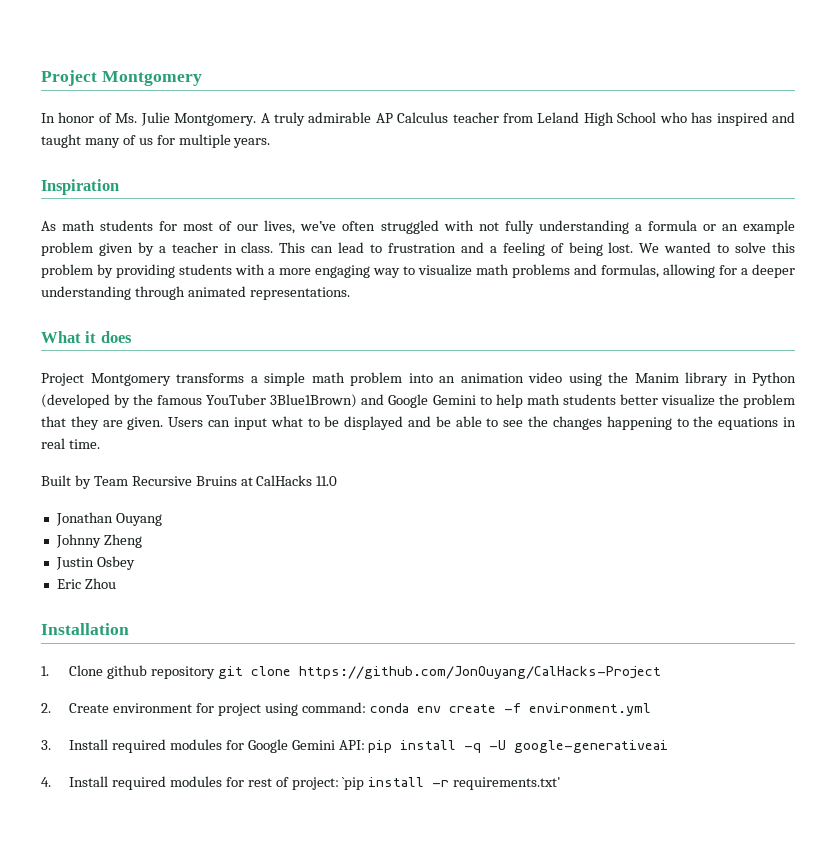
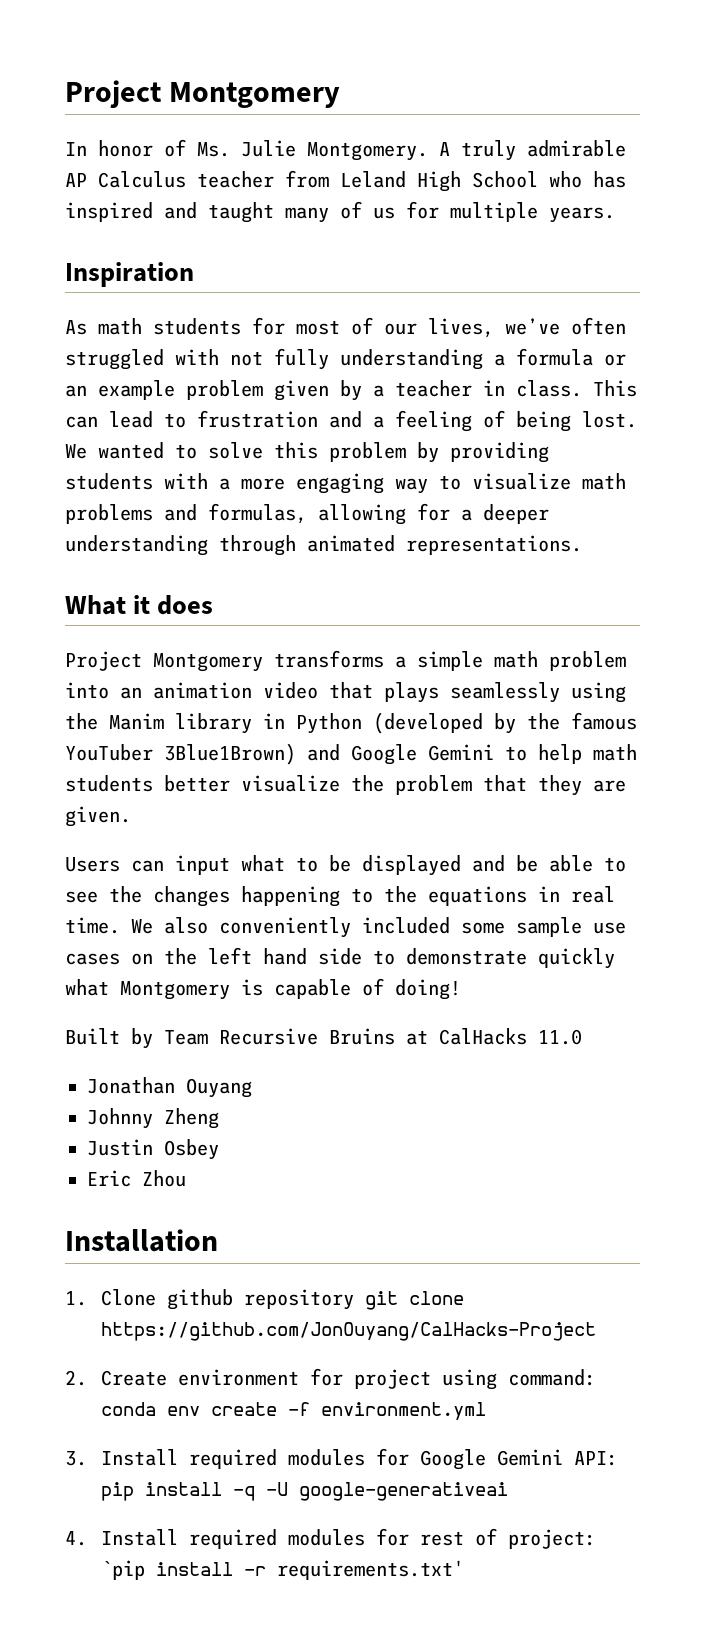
(562, 377) none -> [329,682,560,703] that plays seamlessly
(164, 423) none -> (131, 816) //
(100, 444) none -> [131,917,626,938] [65,947,615,969] [65,978,461,1000] We also conveniently included some sample use cases on the left hand side to demonstrate quickly what Montgomery is capable of doing!

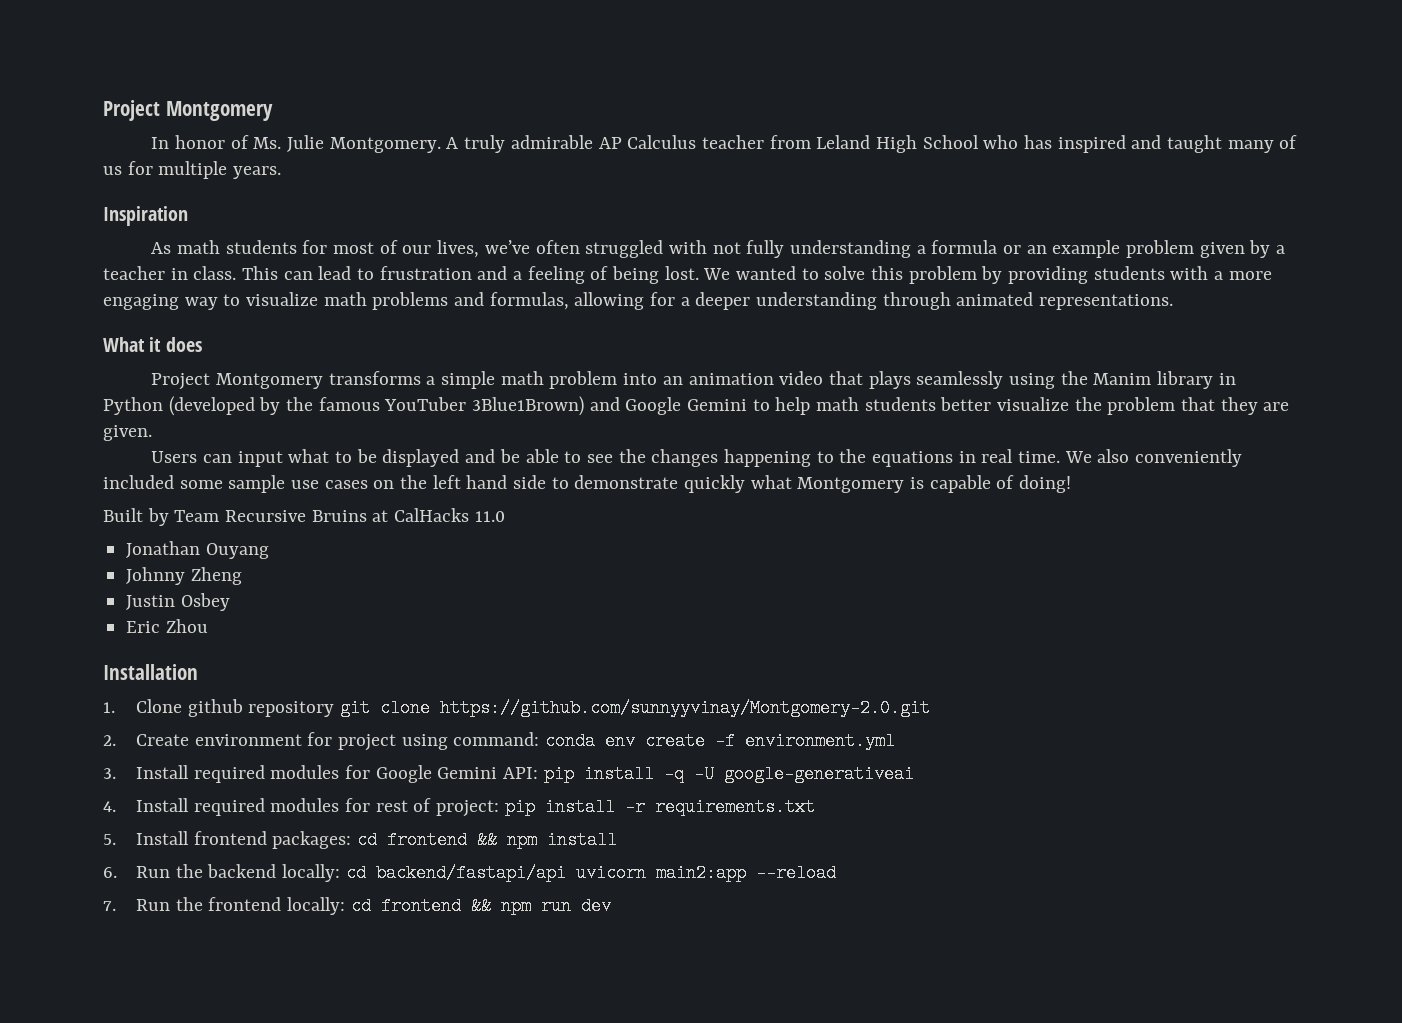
[101,1322,597,1341] https://github.com/JonOuyang/CalHacks-Project -> [439,699,930,717] https://github.com/sunnyyvinay/Montgomery-2.0.git
[101,1560,146,1580] `pip -> [504,798,535,816] pip
[277,1560,465,1580] requirements.txt' -> [654,798,815,816] [103,831,617,849] [103,864,836,882] [103,897,611,915] requirements.txt // 5. Install frontend packages: cd frontend && npm install // 6. Run the backend locally: cd backend/fastapi/api uvicorn main2:app --reload // 7. Run the frontend locally: cd frontend && npm run dev

